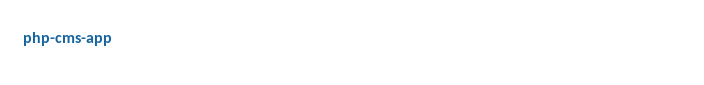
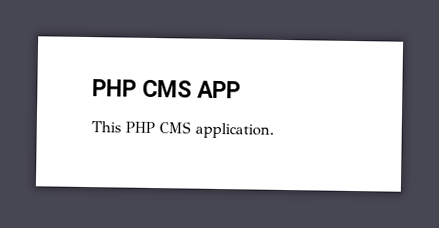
[23,32,112,46] php-cms-app -> [92,79,242,99] [91,121,274,139] PHP CMS APP // This PHP CMS application.

